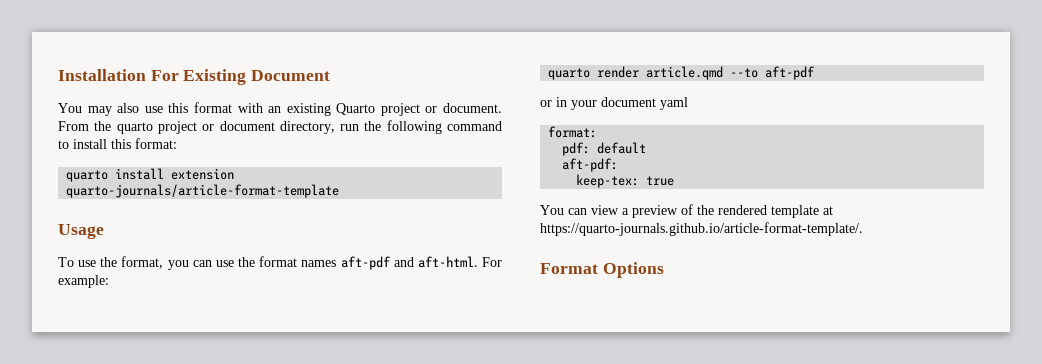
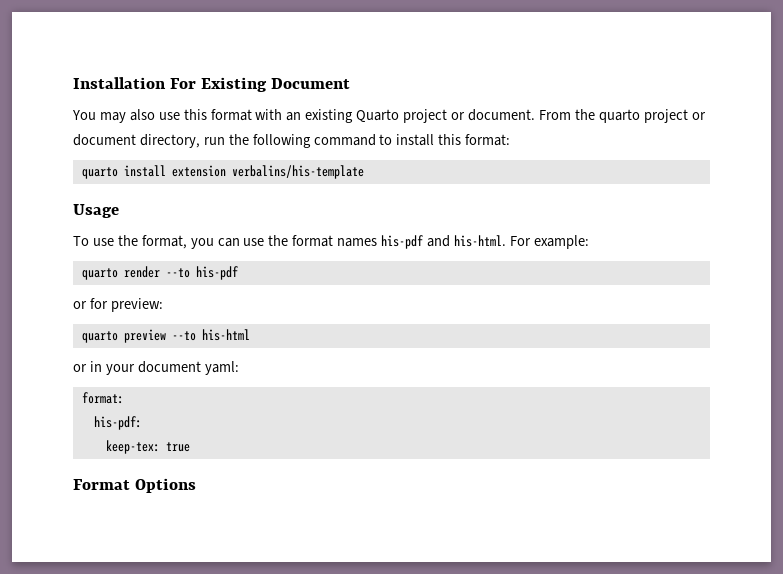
[66,184,340,198] quarto-journals/article-format-template -> [231,165,364,179] verbalins/his-template
[340,256,478,270] aft-pdf and aft-html. -> [381,235,506,249] his-pdf and his-html.
[646,66,816,80] article.qmd --to aft-pdf -> [165,266,238,280] [73,298,163,312] [81,329,250,343] --to his-pdf // or for preview: // quarto preview --to his-html
[660,97,688,110] [548,126,598,138] [562,142,647,156] [562,158,619,172] yaml // format: // pdf: default // aft-pdf: -> [204,361,239,375] [81,392,124,404] [93,416,142,430] yaml: // format: // his-pdf:
[540,204,833,218] [540,222,863,236] // You can view a preview of the rendered template at https://quarto-journals.github.io/article-format-template/. -> (190, 447) none

